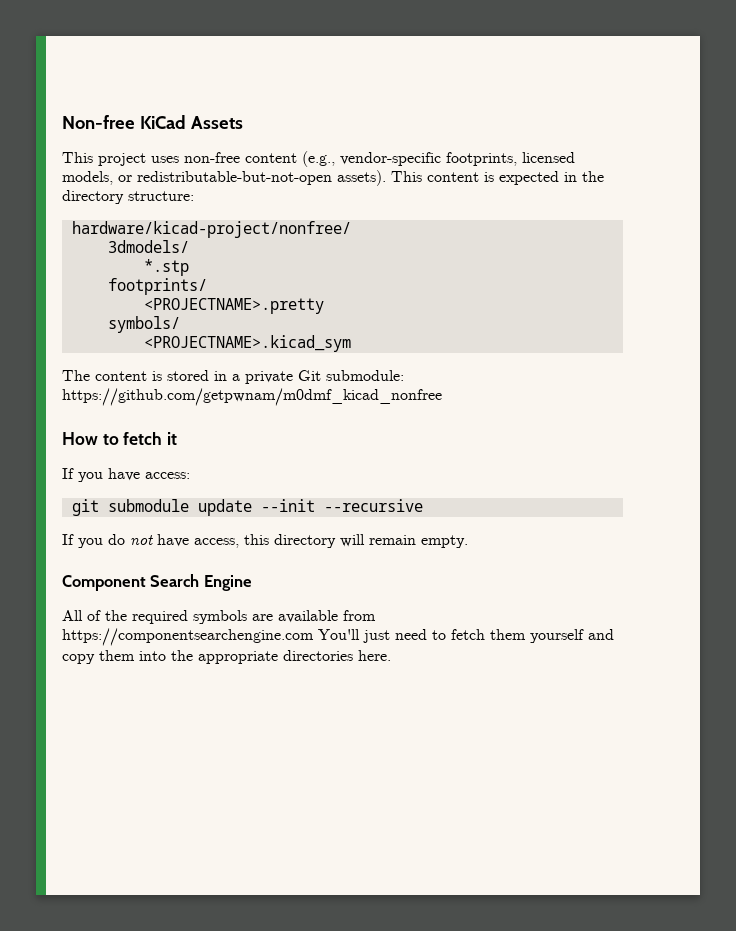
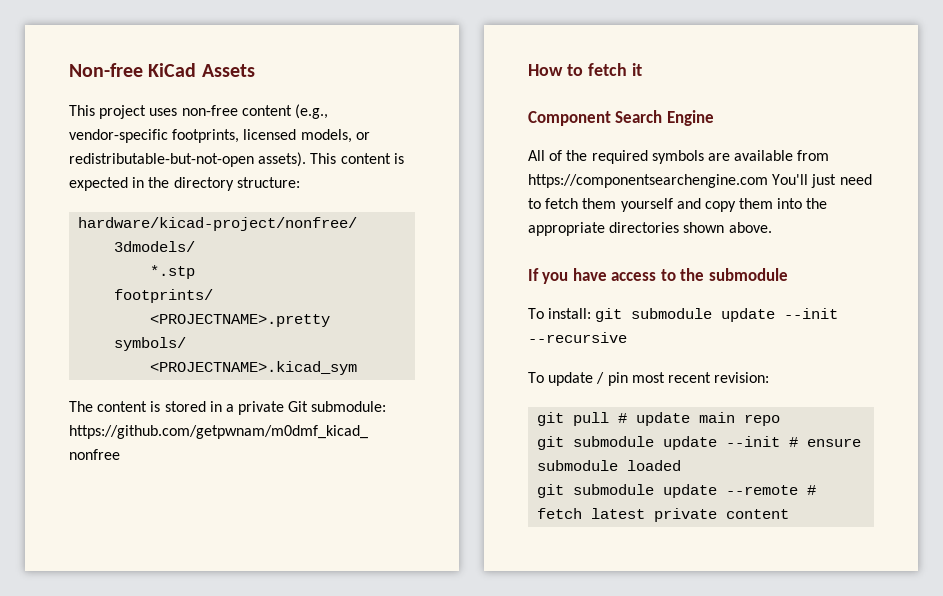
[62,468,190,482] [71,499,423,516] [62,534,468,548] // If you have access: // git submodule update --init --recursive // If you do not have access, this directory will remain empty. -> (642, 69) none
[358,650,391,661] here. -> [683,222,772,233] [528,268,788,284] [528,308,839,322] [528,332,627,343] [528,372,770,386] [537,412,781,426] [537,436,862,450] [537,460,682,471] [537,484,817,498] [537,508,790,522] shown above. // If you have access to the submodule // To install: git submodule update --init --recursive // To update / pin most recent revision: // git pull # update main repo // git submodule update --init # ensure submodule loaded // git submodule update --remote # fetch latest private content

